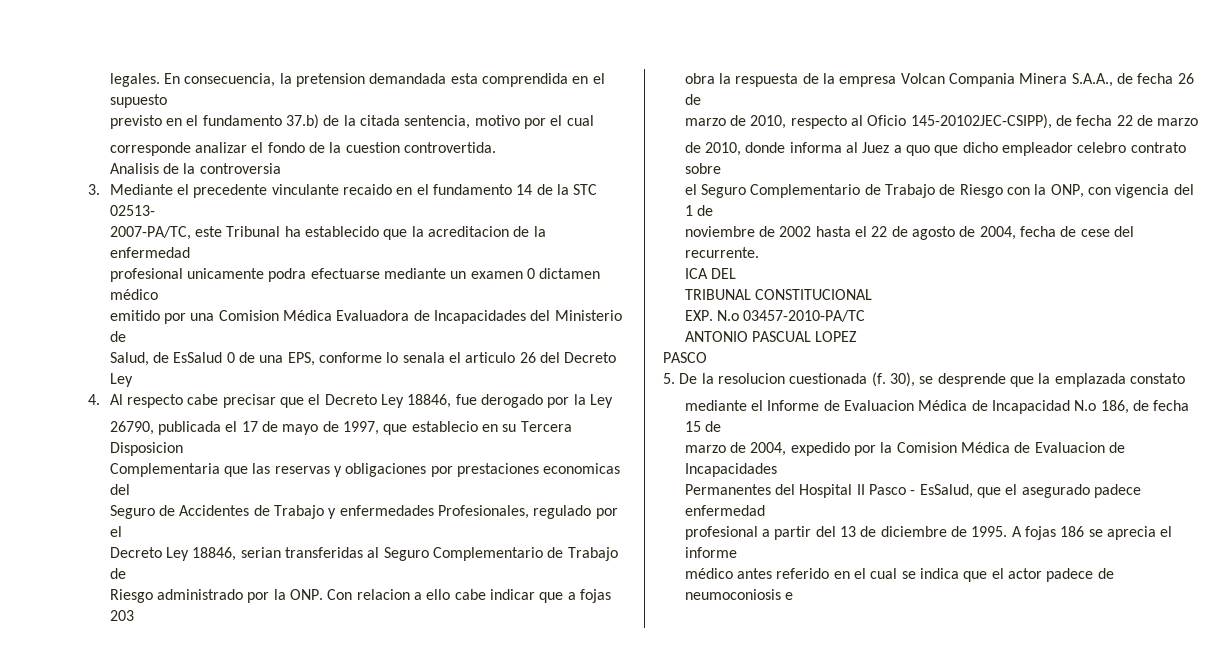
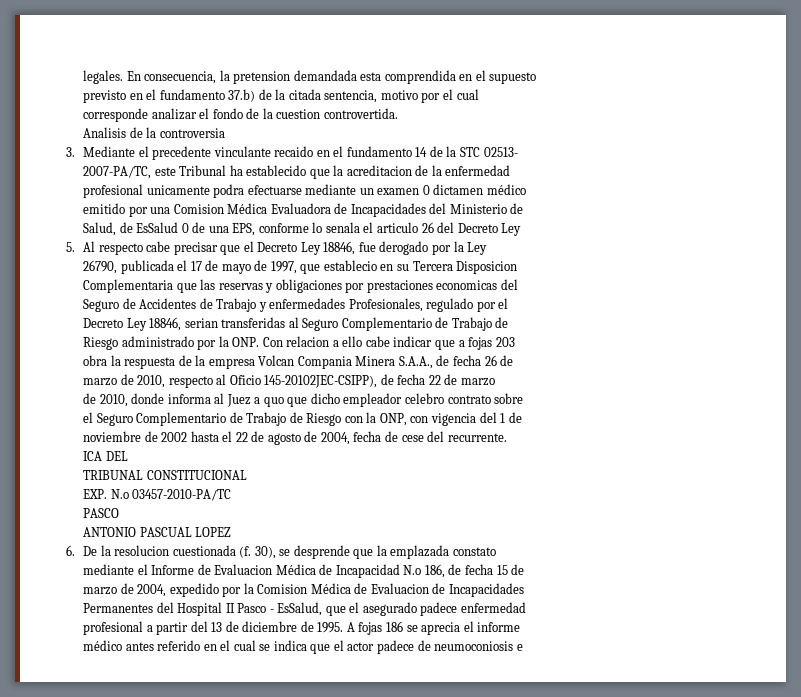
[88,394,100,405] 4. -> [66,242,75,252] 5.
(866, 316) none -> [83,508,120,518] // PASCO
[663,352,707,363] [663,373,675,384] PASCO // 5. -> [66,545,75,556] 6.

